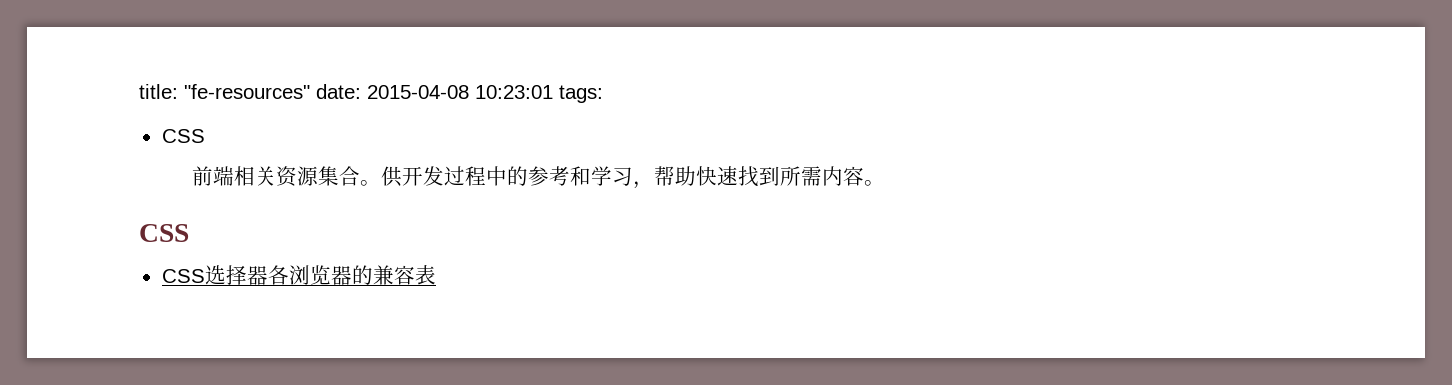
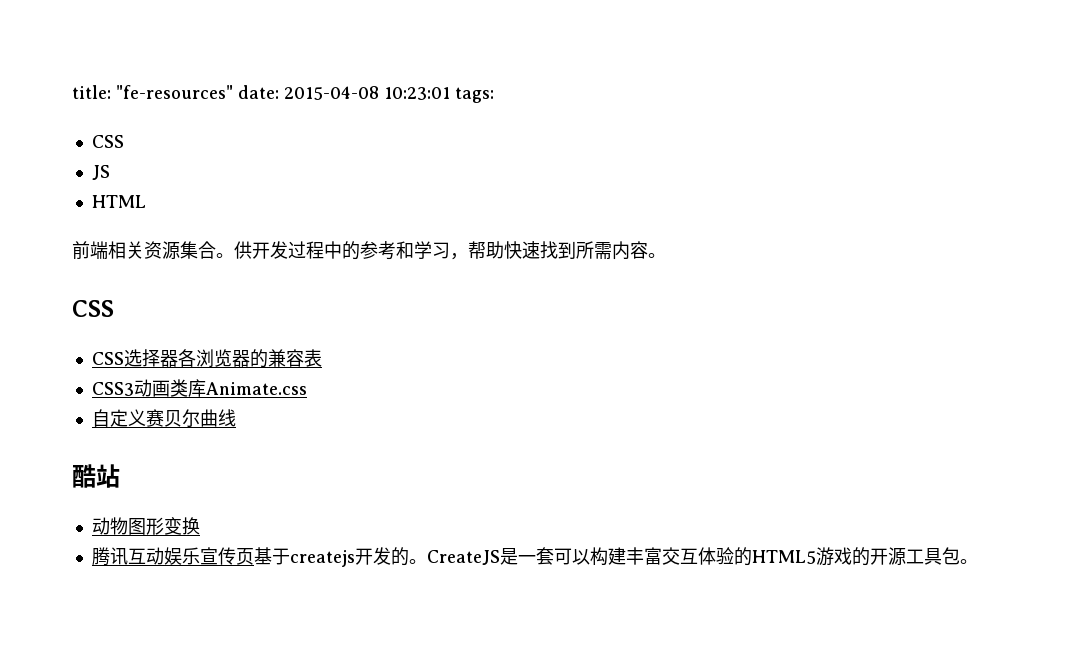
(205, 136) none -> [91,165,110,180] [91,195,146,208] // JS // HTML
(436, 275) none -> [91,379,307,397] [91,409,236,427] [72,464,120,488] [91,517,200,535] [91,547,978,567] // CSS3动画类库Animate.css // 自定义赛贝尔曲线 // 酷站 // 动物图形变换 // 腾讯互动娱乐宣传页基于createjs开发的。CreateJS是一套可以构建丰富交互体验的HTML5游戏的开源工具包。

